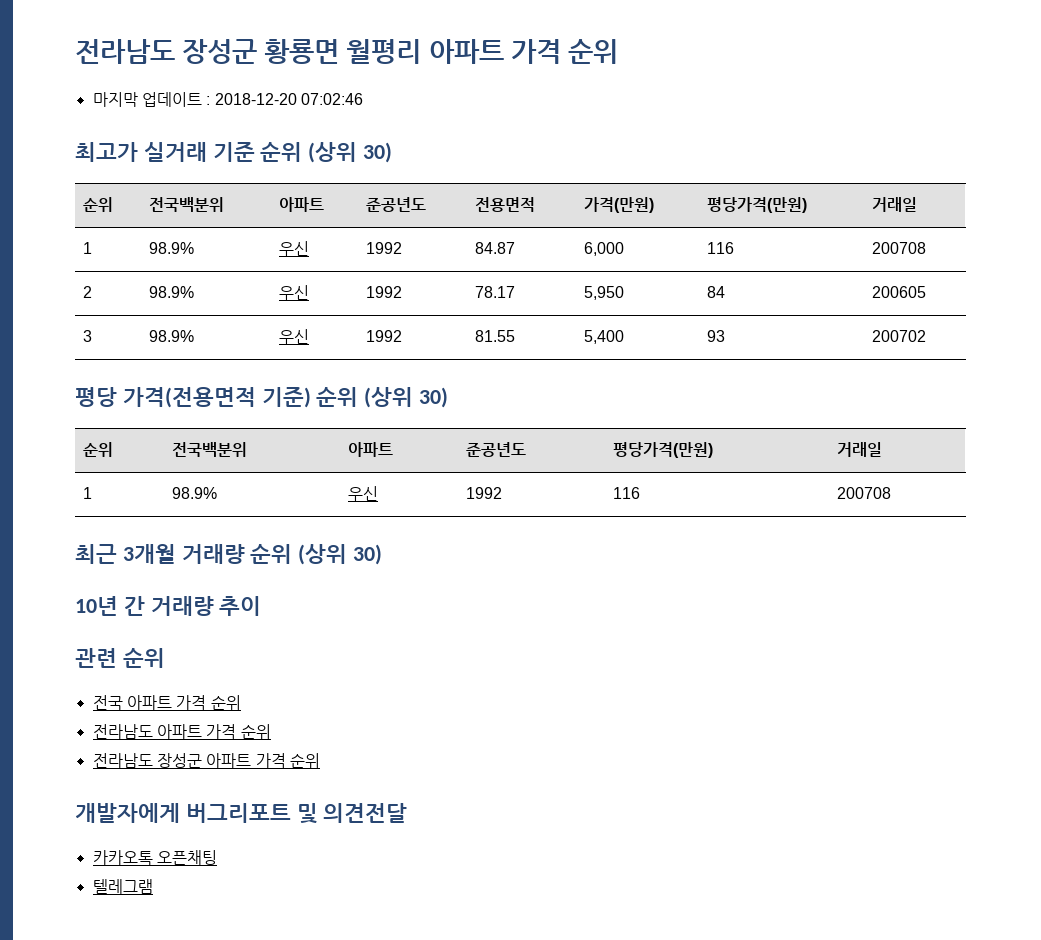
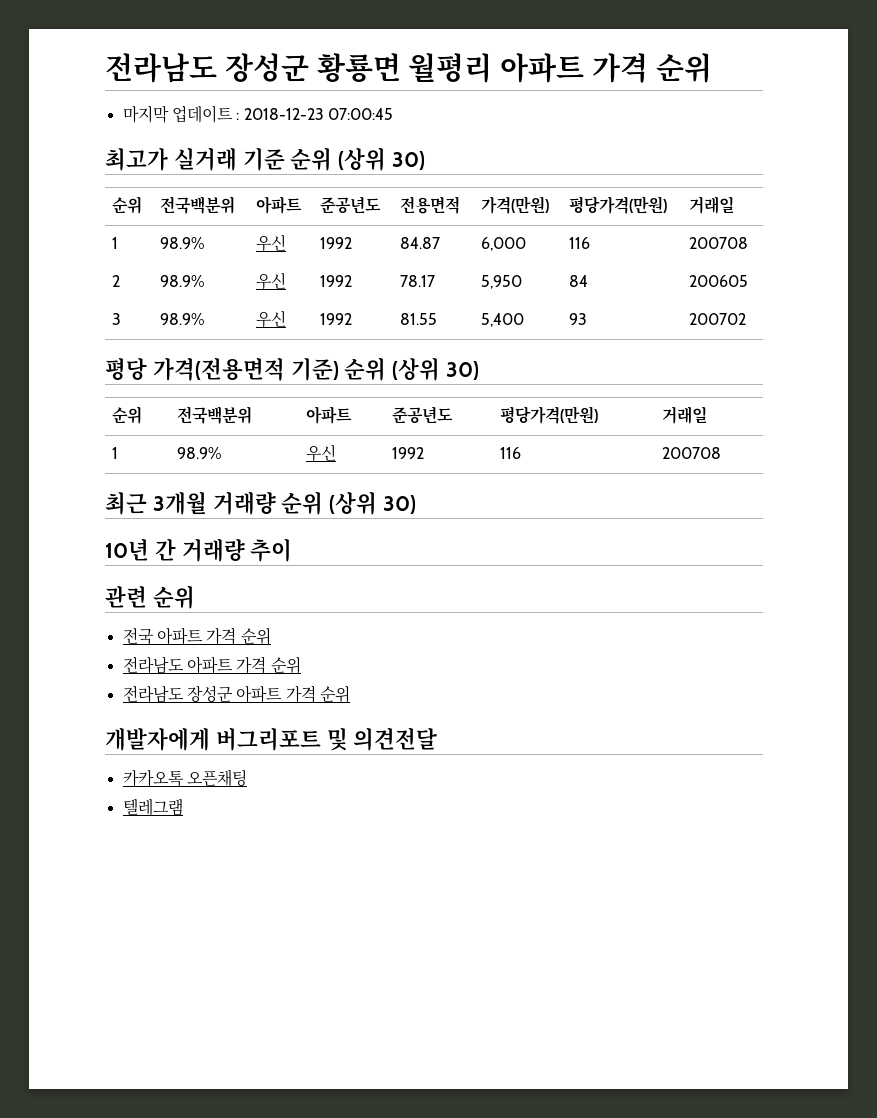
[214,93,363,105] 2018-12-20 07:02:46 -> [243,108,393,120] 2018-12-23 07:00:45

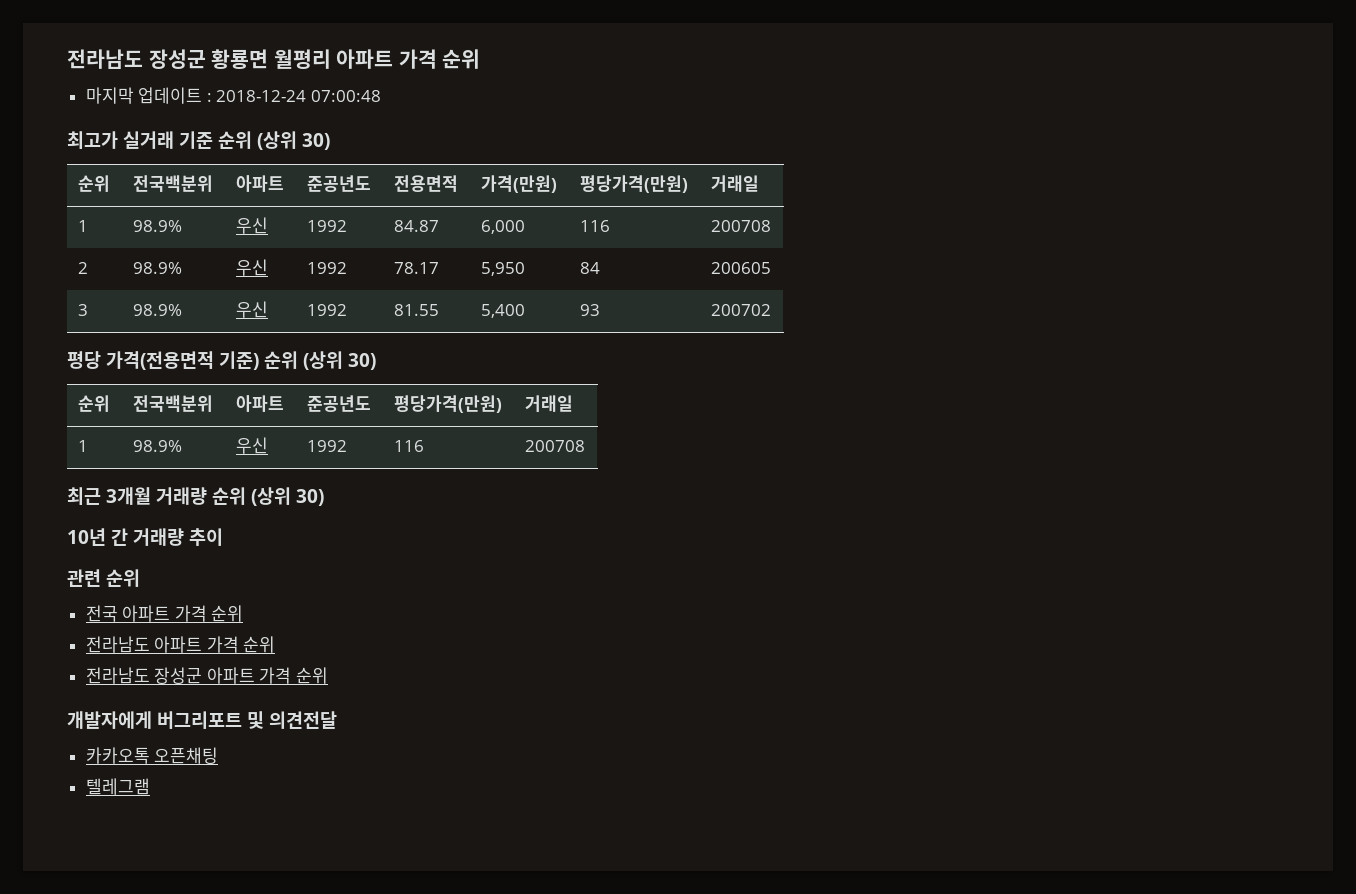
[243,108,393,120] 2018-12-23 07:00:45 -> [216,90,382,102] 2018-12-24 07:00:48

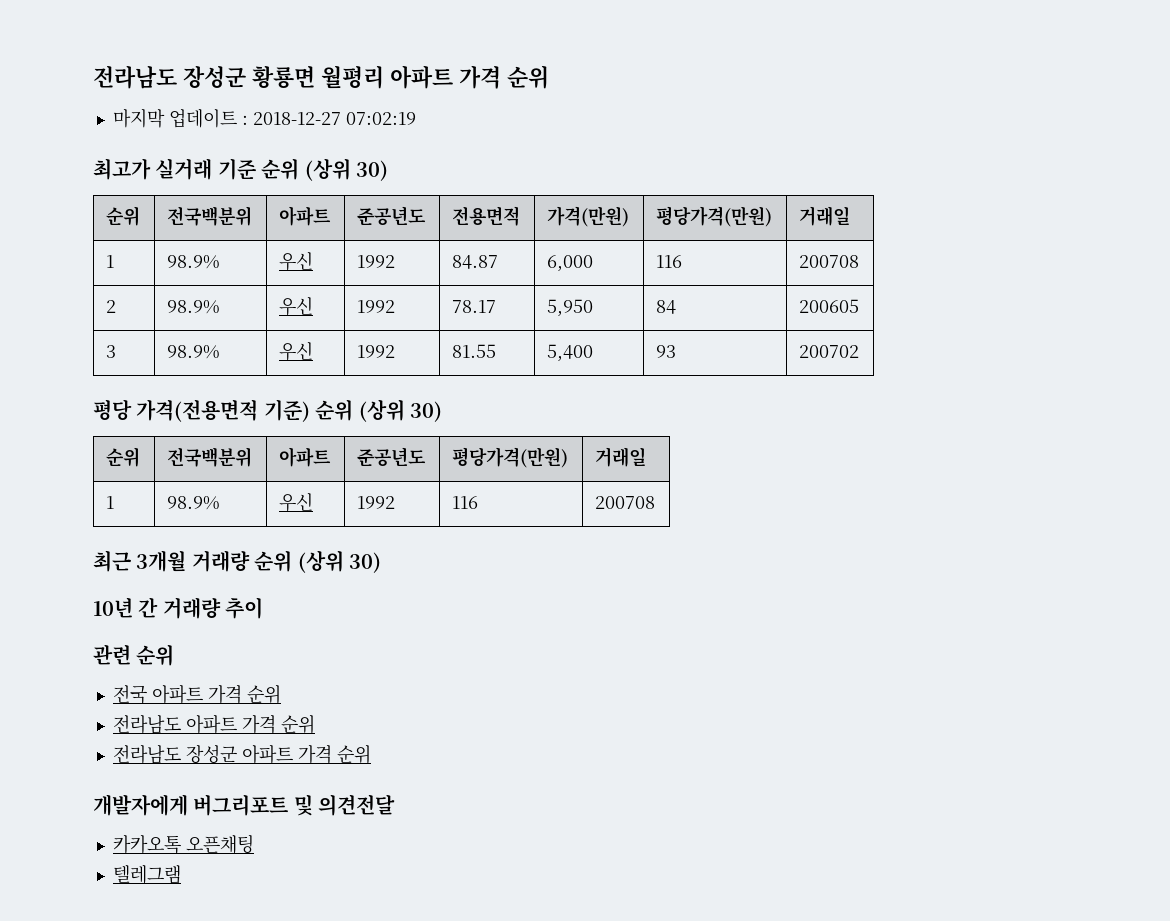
[216,90,382,102] 2018-12-24 07:00:48 -> [252,112,416,125] 2018-12-27 07:02:19

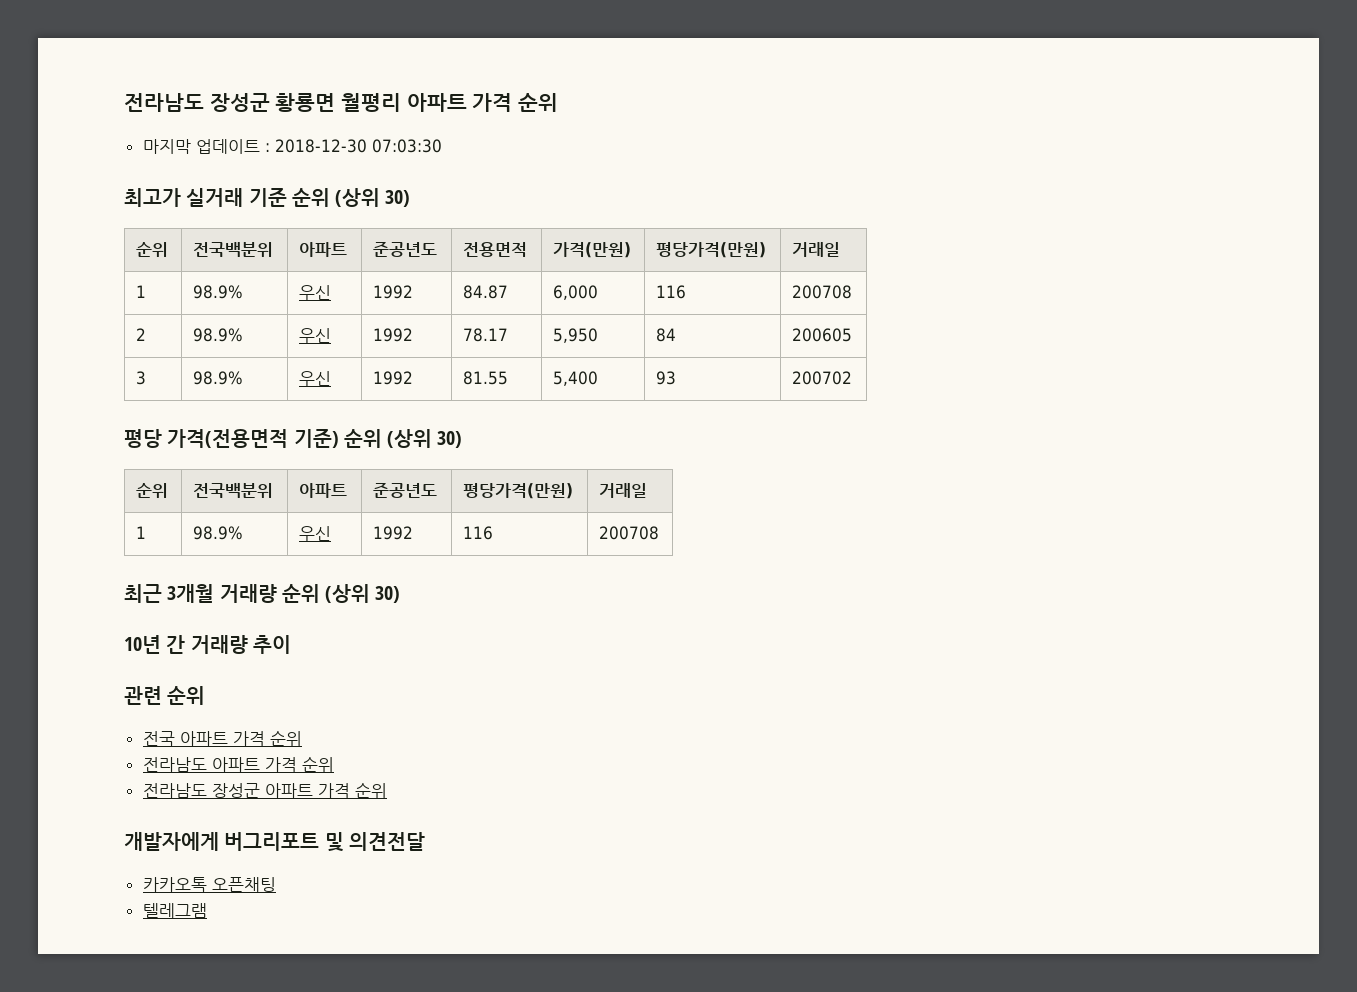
[252,112,416,125] 2018-12-27 07:02:19 -> [274,139,442,153] 2018-12-30 07:03:30

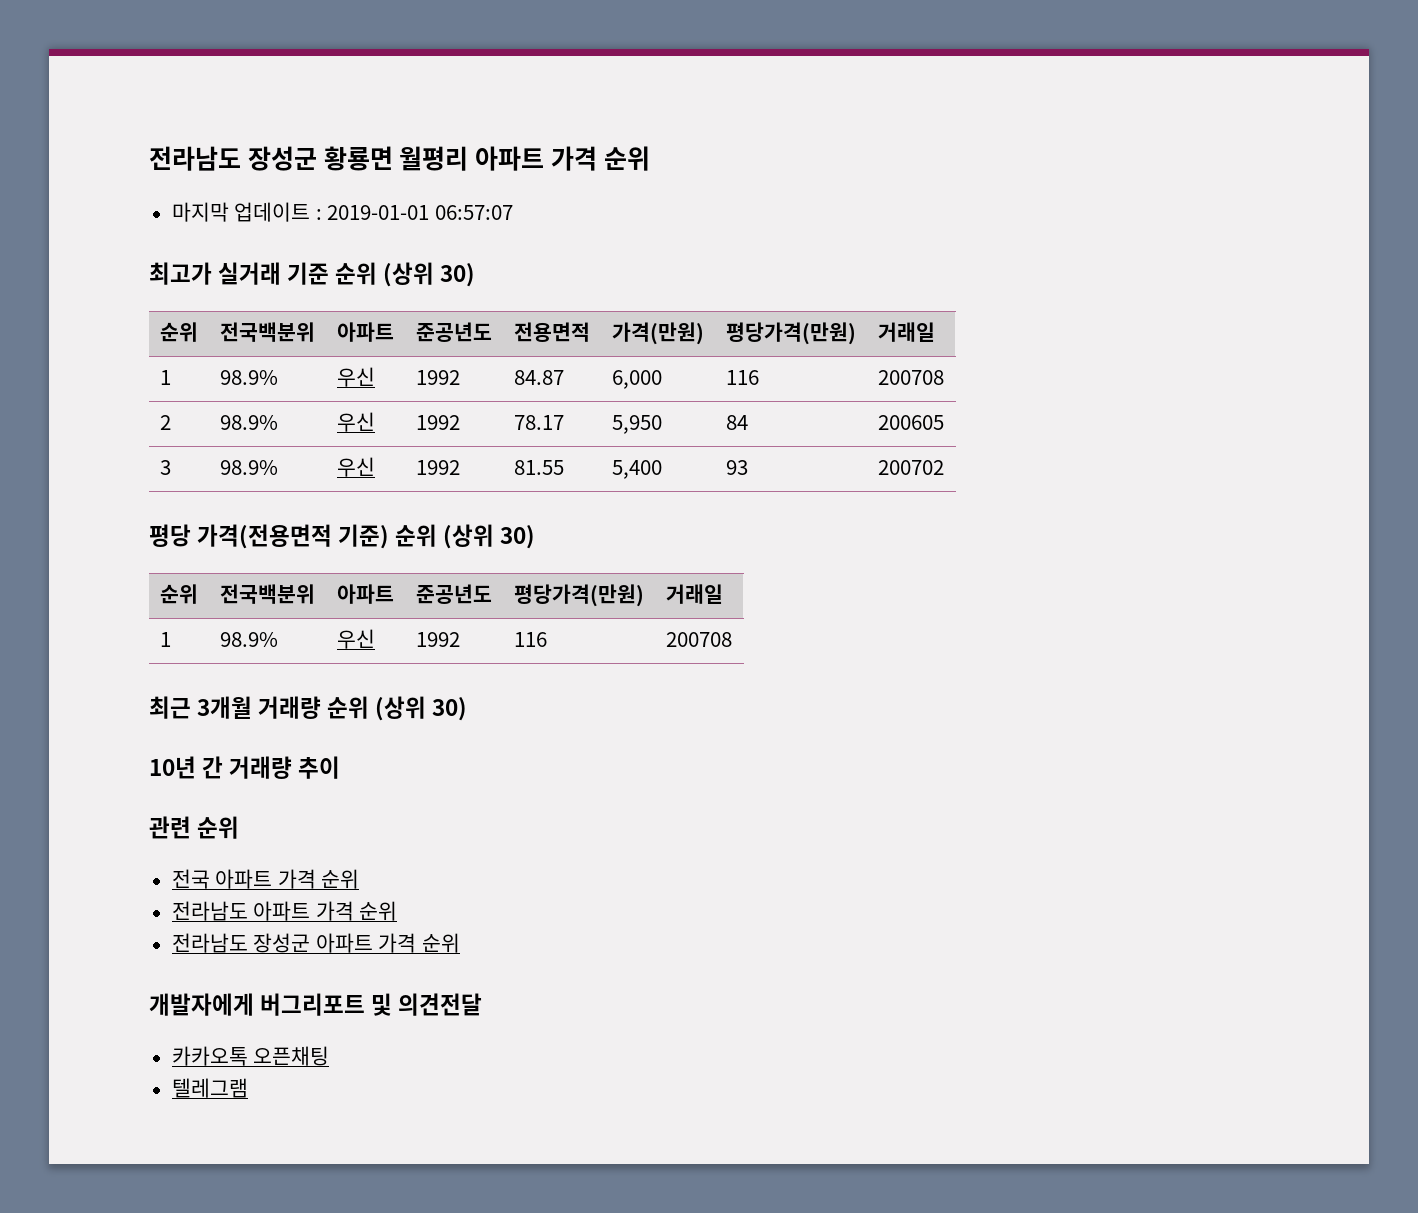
[274,139,442,153] 2018-12-30 07:03:30 -> [327,205,513,220] 2019-01-01 06:57:07

